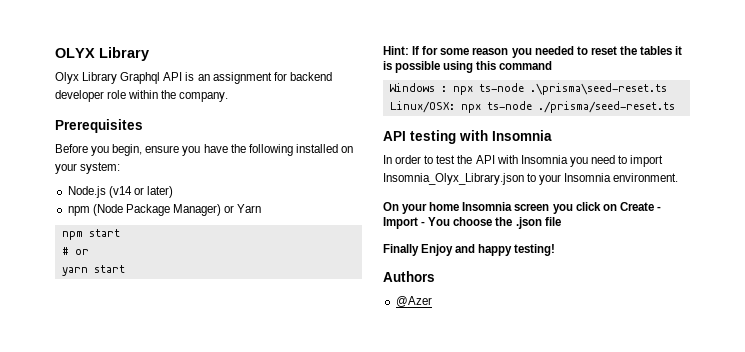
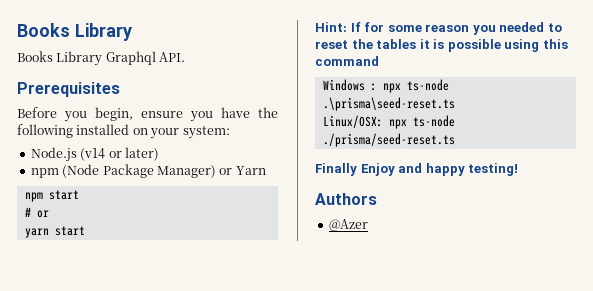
[55,48,95,58] OLYX -> [17,23,70,37] Books
[55,72,79,84] Olyx -> [17,51,53,62] Books
[163,72,332,84] [55,90,229,102] API is an assignment for backend developer role within the company. -> [159,52,186,62] API.
[383,130,552,144] [383,155,664,167] [383,173,679,185] [383,202,661,214] [383,217,561,229] // API testing with Insomnia // In order to test the API with Insomnia you need to import Insomnia_Olyx_Library.json to your Insomnia environment. // On your home Insomnia screen you click on Create - Import - You choose the .json file -> (455, 140) none

